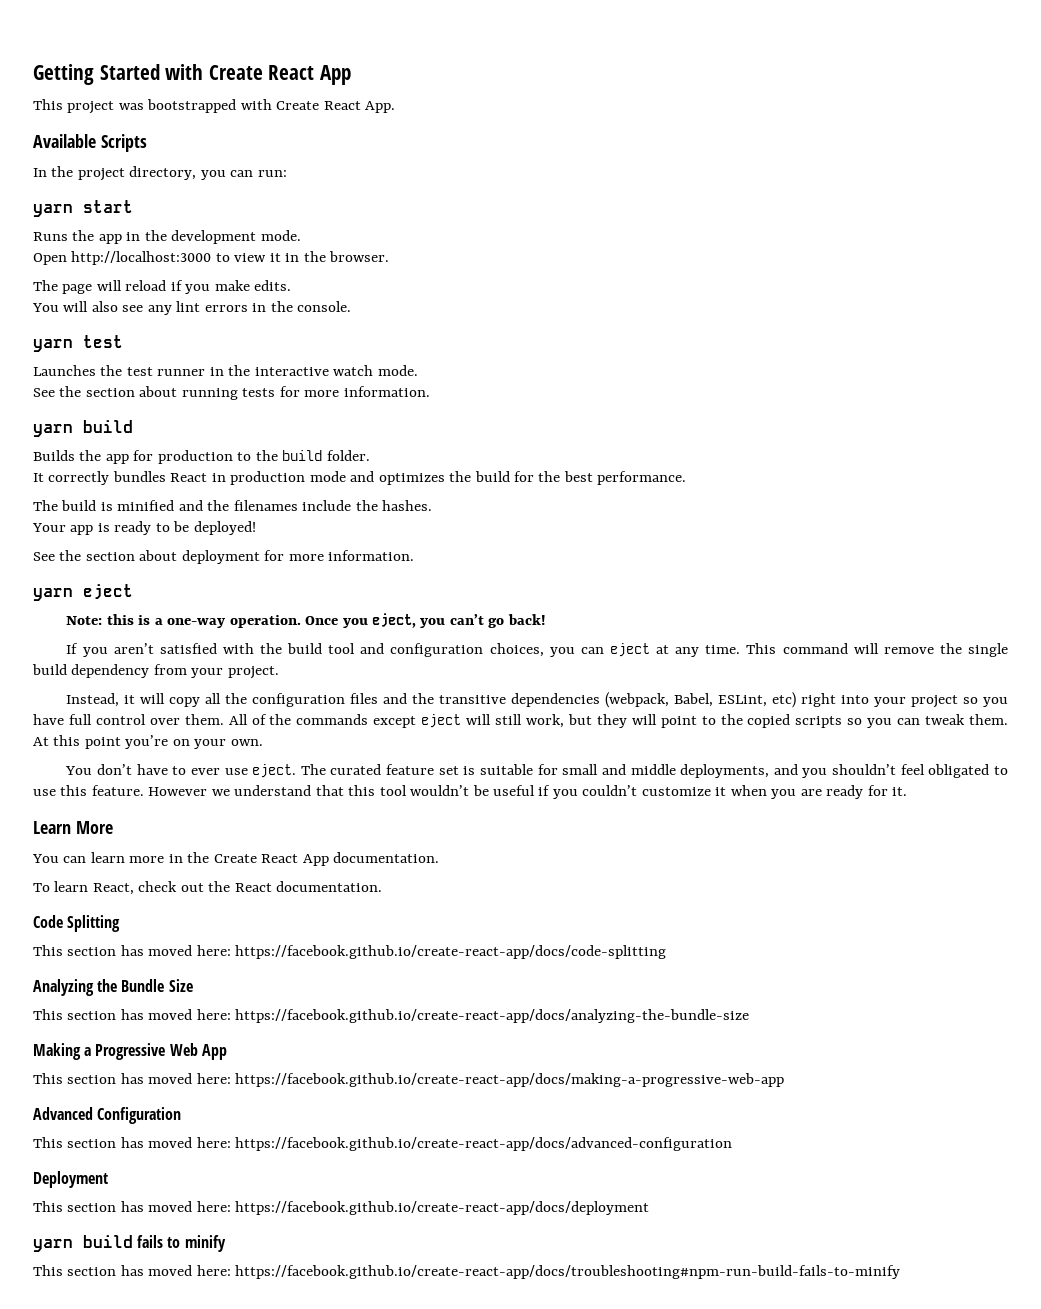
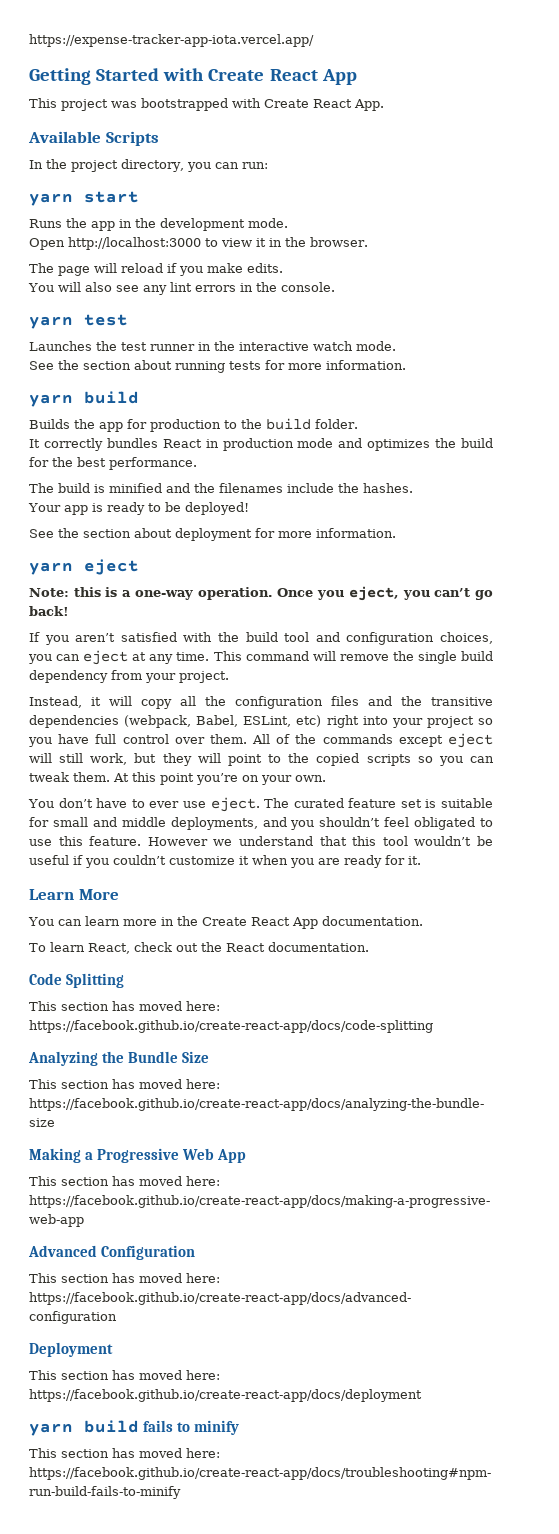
(33, 74) none -> [29,34,314,47] https://expense-tracker-app-iota.vercel.app/ //

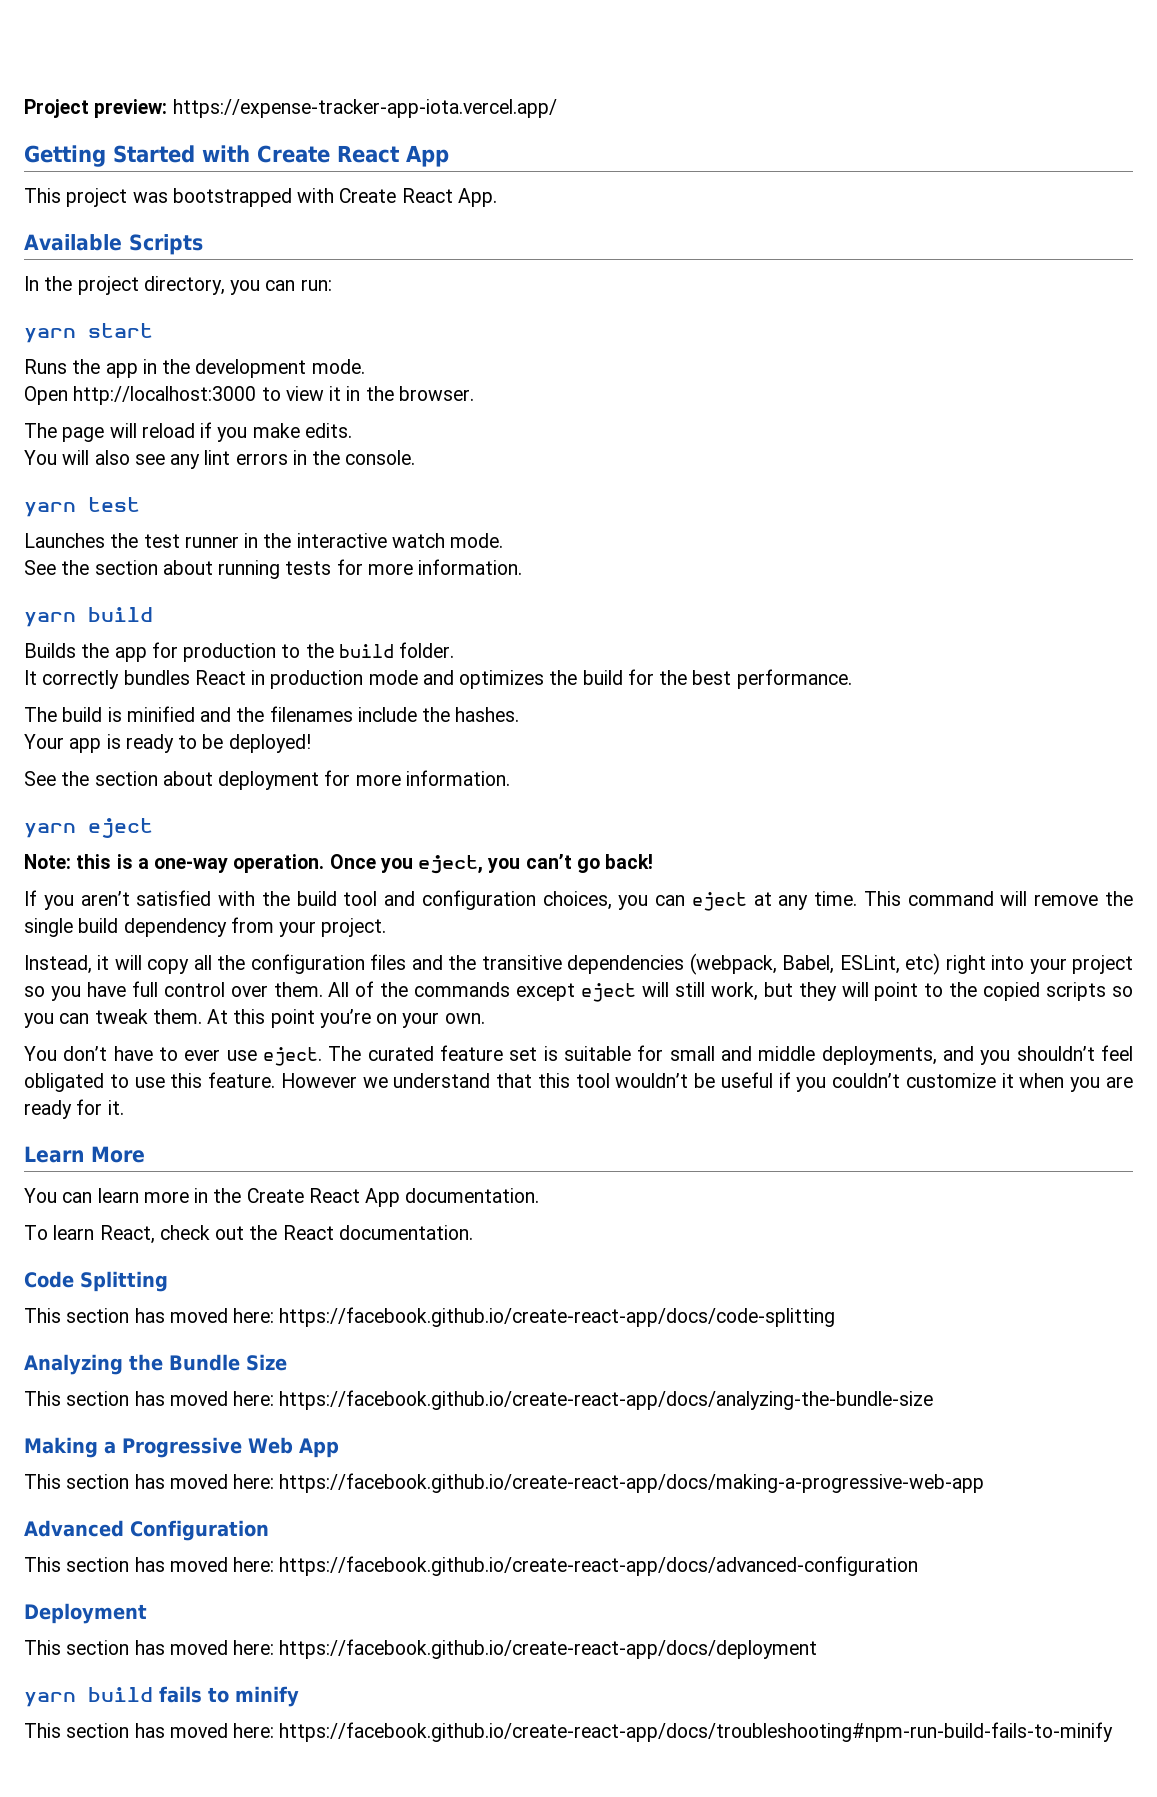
(29, 40) none -> [24,99,168,118] Project preview:

